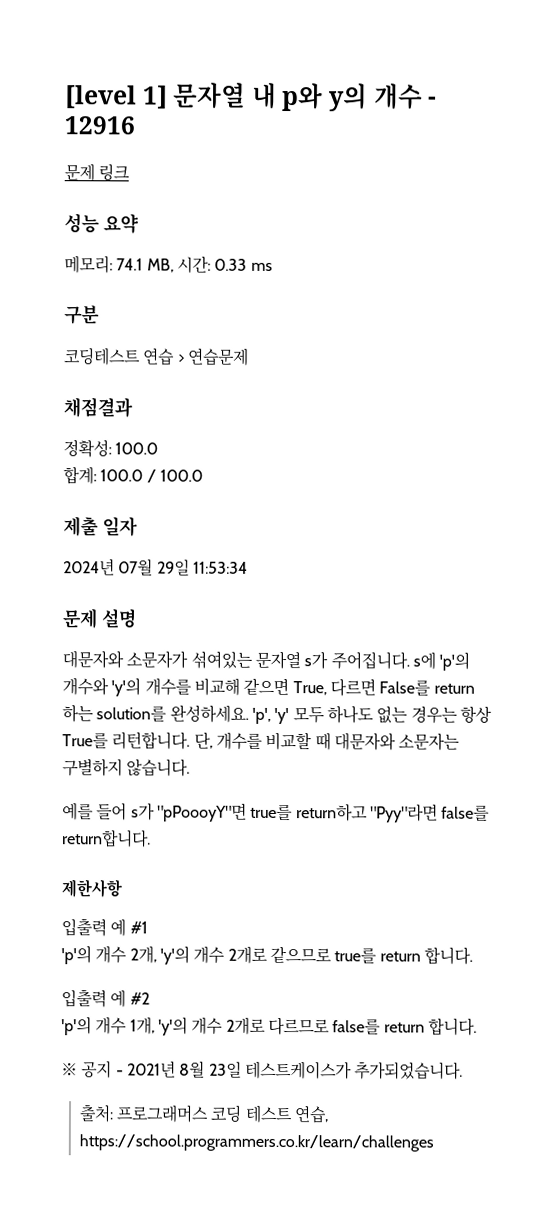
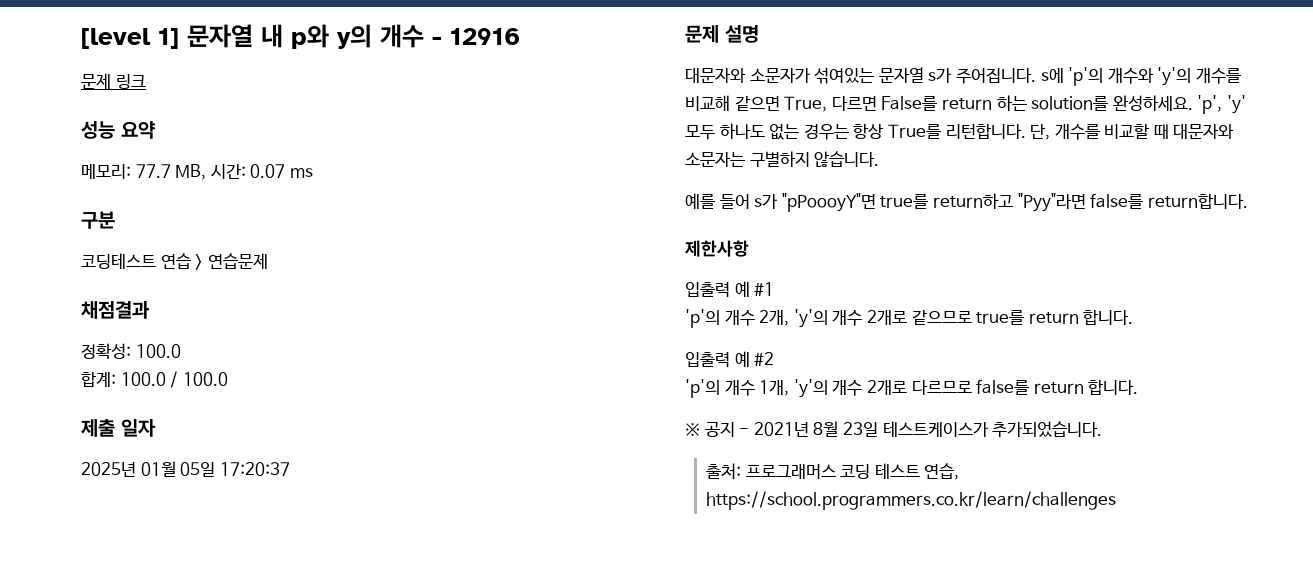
[116,258,144,271] 74.1 -> [135,164,171,178] 77.7
[214,258,248,271] 0.33 -> [250,164,286,178] 0.07
[63,558,248,576] 2024년 07월 29일 11:53:34 -> [81,461,290,477] 2025년 01월 05일 17:20:37

